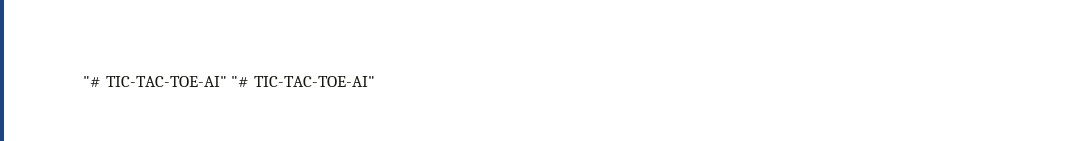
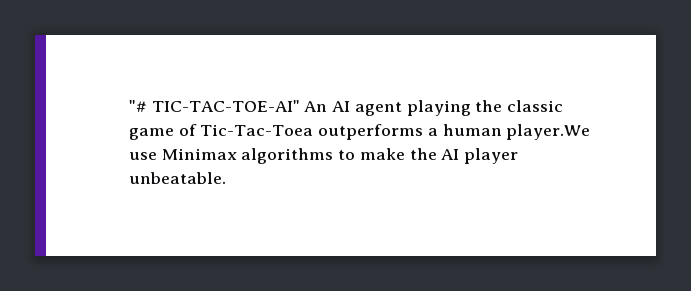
[83,76,375,87] "# TIC-TAC-TOE-AI" "# TIC-TAC-TOE-AI" -> [129,100,564,116] [129,124,591,140] [129,148,519,164] [129,172,226,184] "# TIC-TAC-TOE-AI" An AI agent playing the classic game of Tic-Tac-Toea outperforms a human player.We use Minimax algorithms to make the AI player unbeatable.

